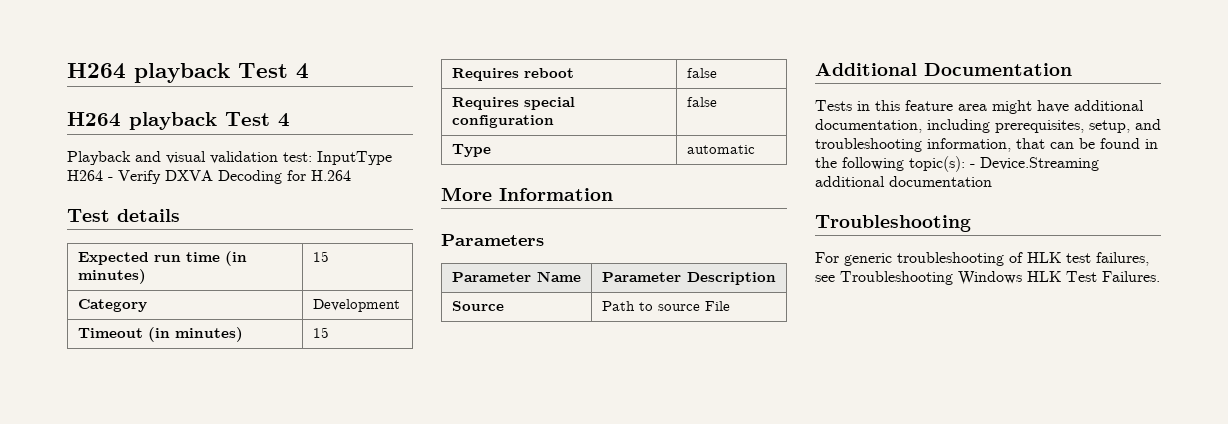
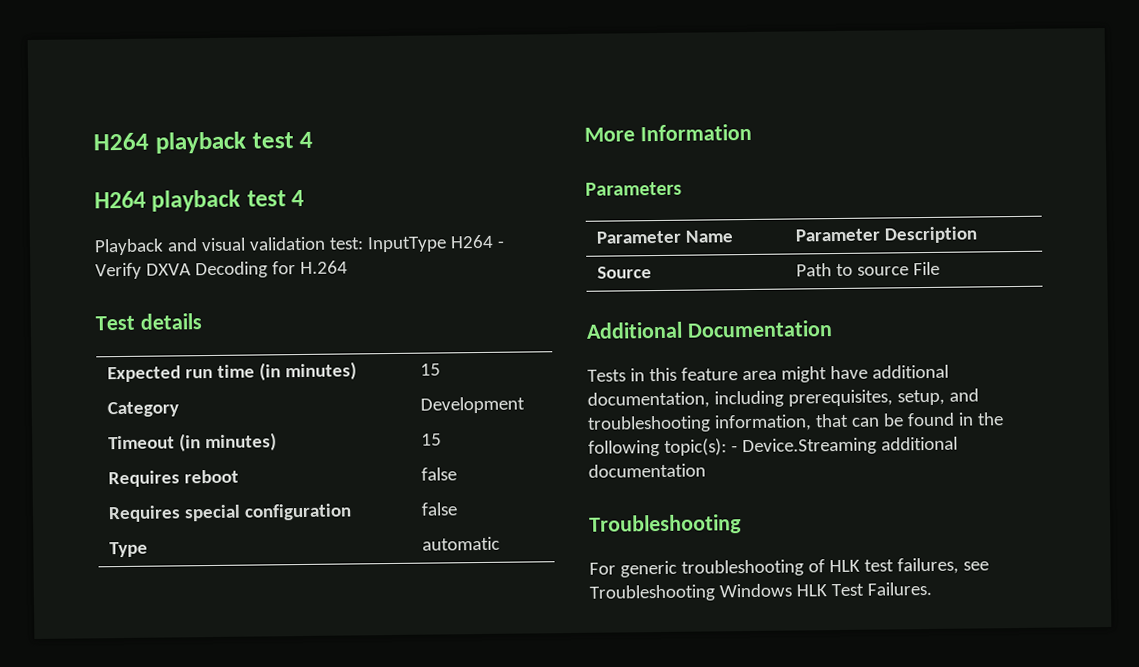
[67,63,288,83] H264 playback Test -> [93,131,294,154] H264 playback test
[225,112,270,126] Test -> [246,190,286,207] test

